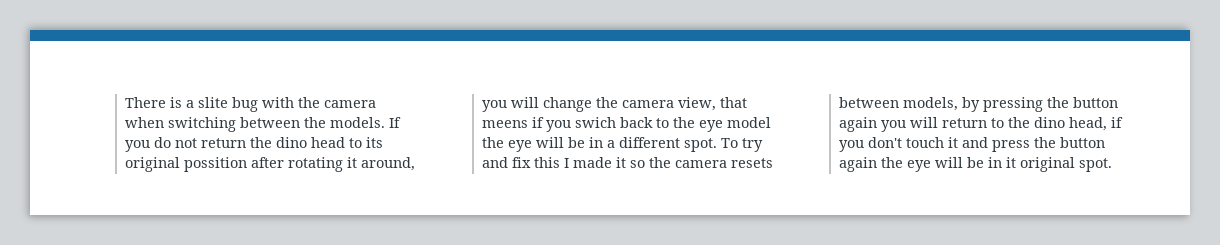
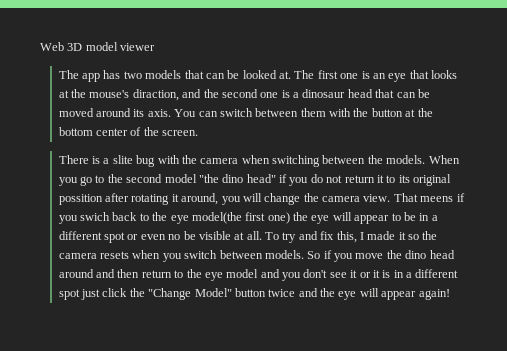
(125, 102) none -> [40,42,156,51] [58,70,458,82] [58,89,430,101] [58,108,433,117] [58,127,199,136] Web 3D model viewer // The app has two models that can be looked at. The first one is an eye that looks at the mouse's diraction, and the second one is a dinosaur head that can be moved around its axis. You can switch between them with the button at the bottom center of the screen. //
[389,117,402,128] If -> [428,155,460,164] [58,174,288,186] When you go to the second model "the dino head" if
[250,137,346,148] the dino head -> [376,175,384,183] it
[678,97,748,111] view, that -> [363,193,418,202] view. That
[727,117,772,128] [482,137,565,152] model the eye will -> [191,212,401,224] model(the first one) the eye will appear to
[684,138,718,152] spot. -> [104,231,262,243] spot or even no be visible at all.
[534,157,561,168] this -> [336,231,357,243] this,
[839,97,1119,112] [839,117,1124,132] [839,137,1106,152] [839,157,1113,172] between models, by pressing the button again you will return to the dino head, if you don't touch it and press the button again the eye will be in it original spot. -> [132,250,455,262] [58,269,459,281] [58,288,450,300] when you switch between models. So if you move the dino head around and then return to the eye model and you don't see it or it is in a different spot just click the "Change Model" button twice and the eye will appear again!

